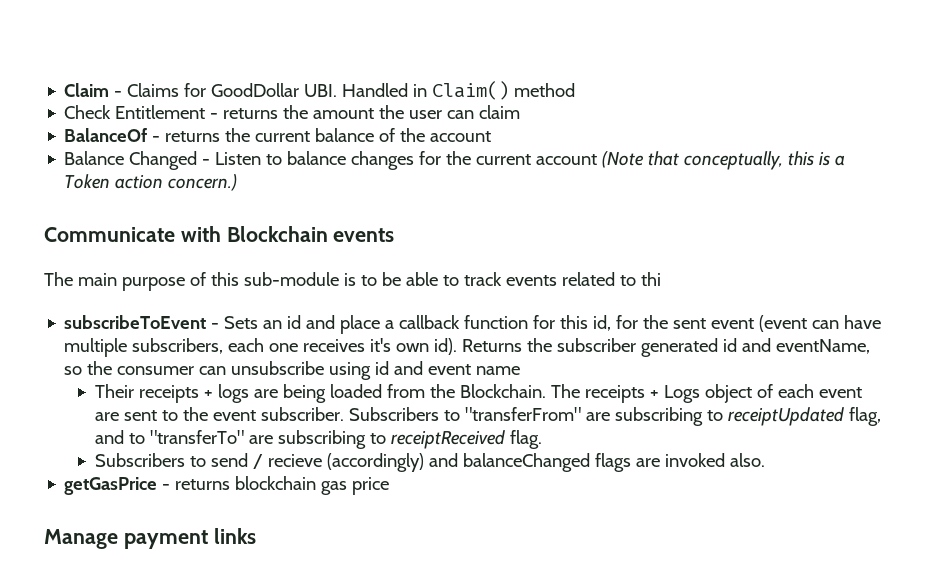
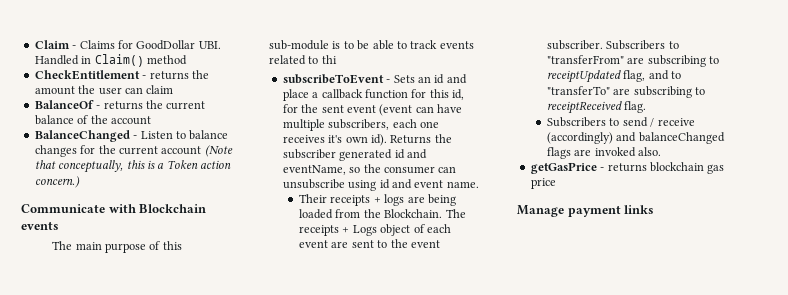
[64,105,206,119] Check Entitlement -> [34,70,140,80] CheckEntitlement
[64,151,198,170] Balance Changed -> [34,130,130,142] BalanceChanged
[476,366,521,375] name -> [446,181,479,188] name.
[267,454,322,467] recieve -> [657,118,695,126] receive

